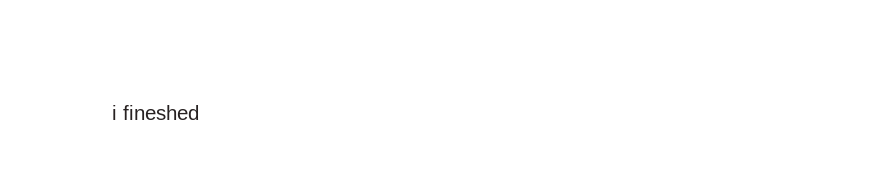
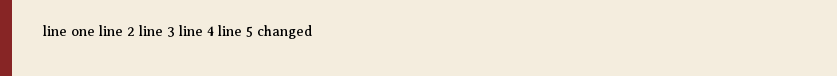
[112,105,199,120] i fineshed -> [43,25,312,39] line one line 2 line 3 line 4 line 5 changed

